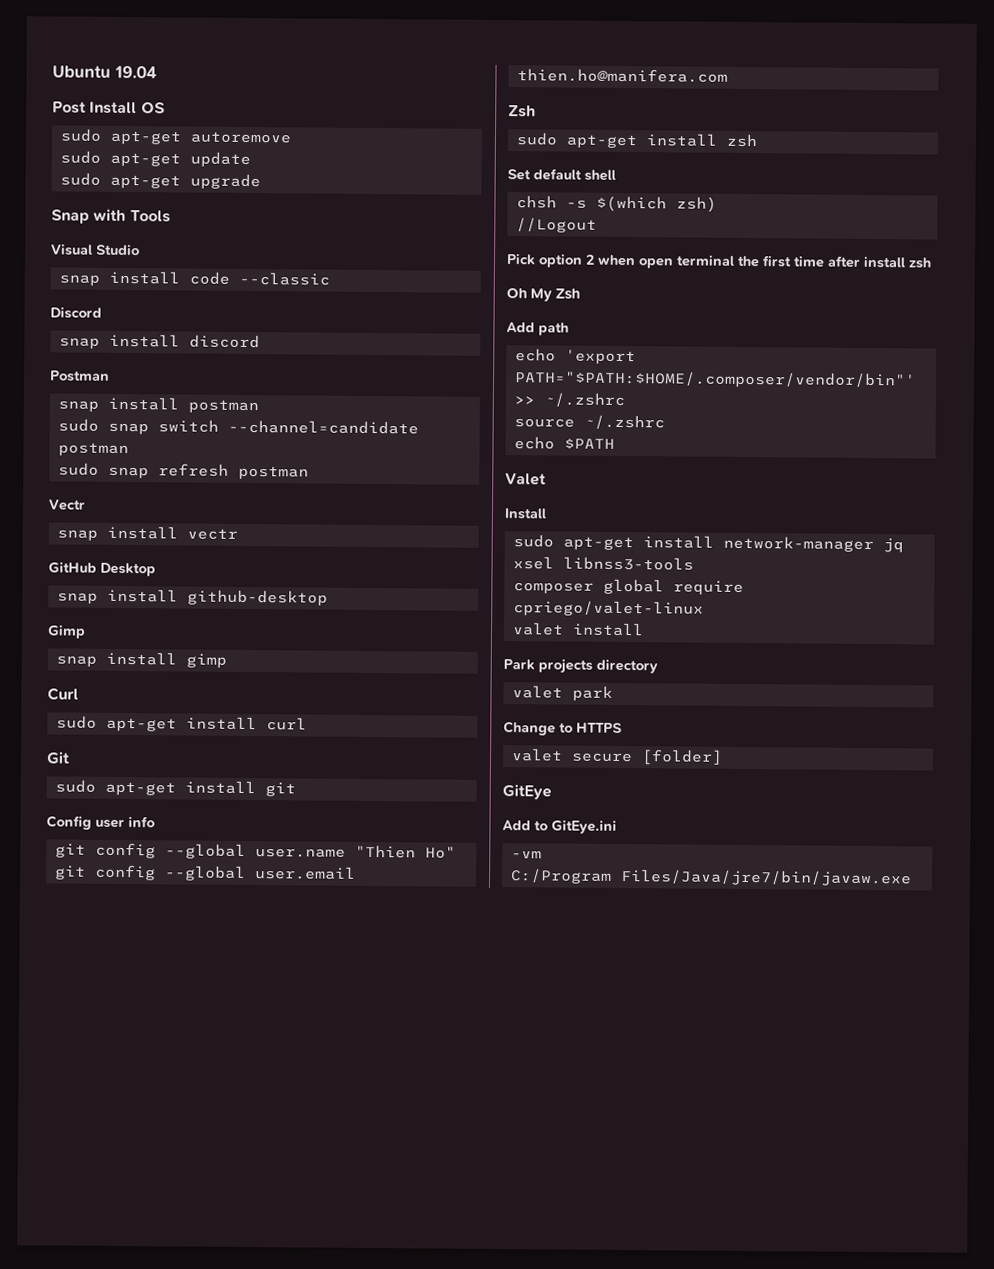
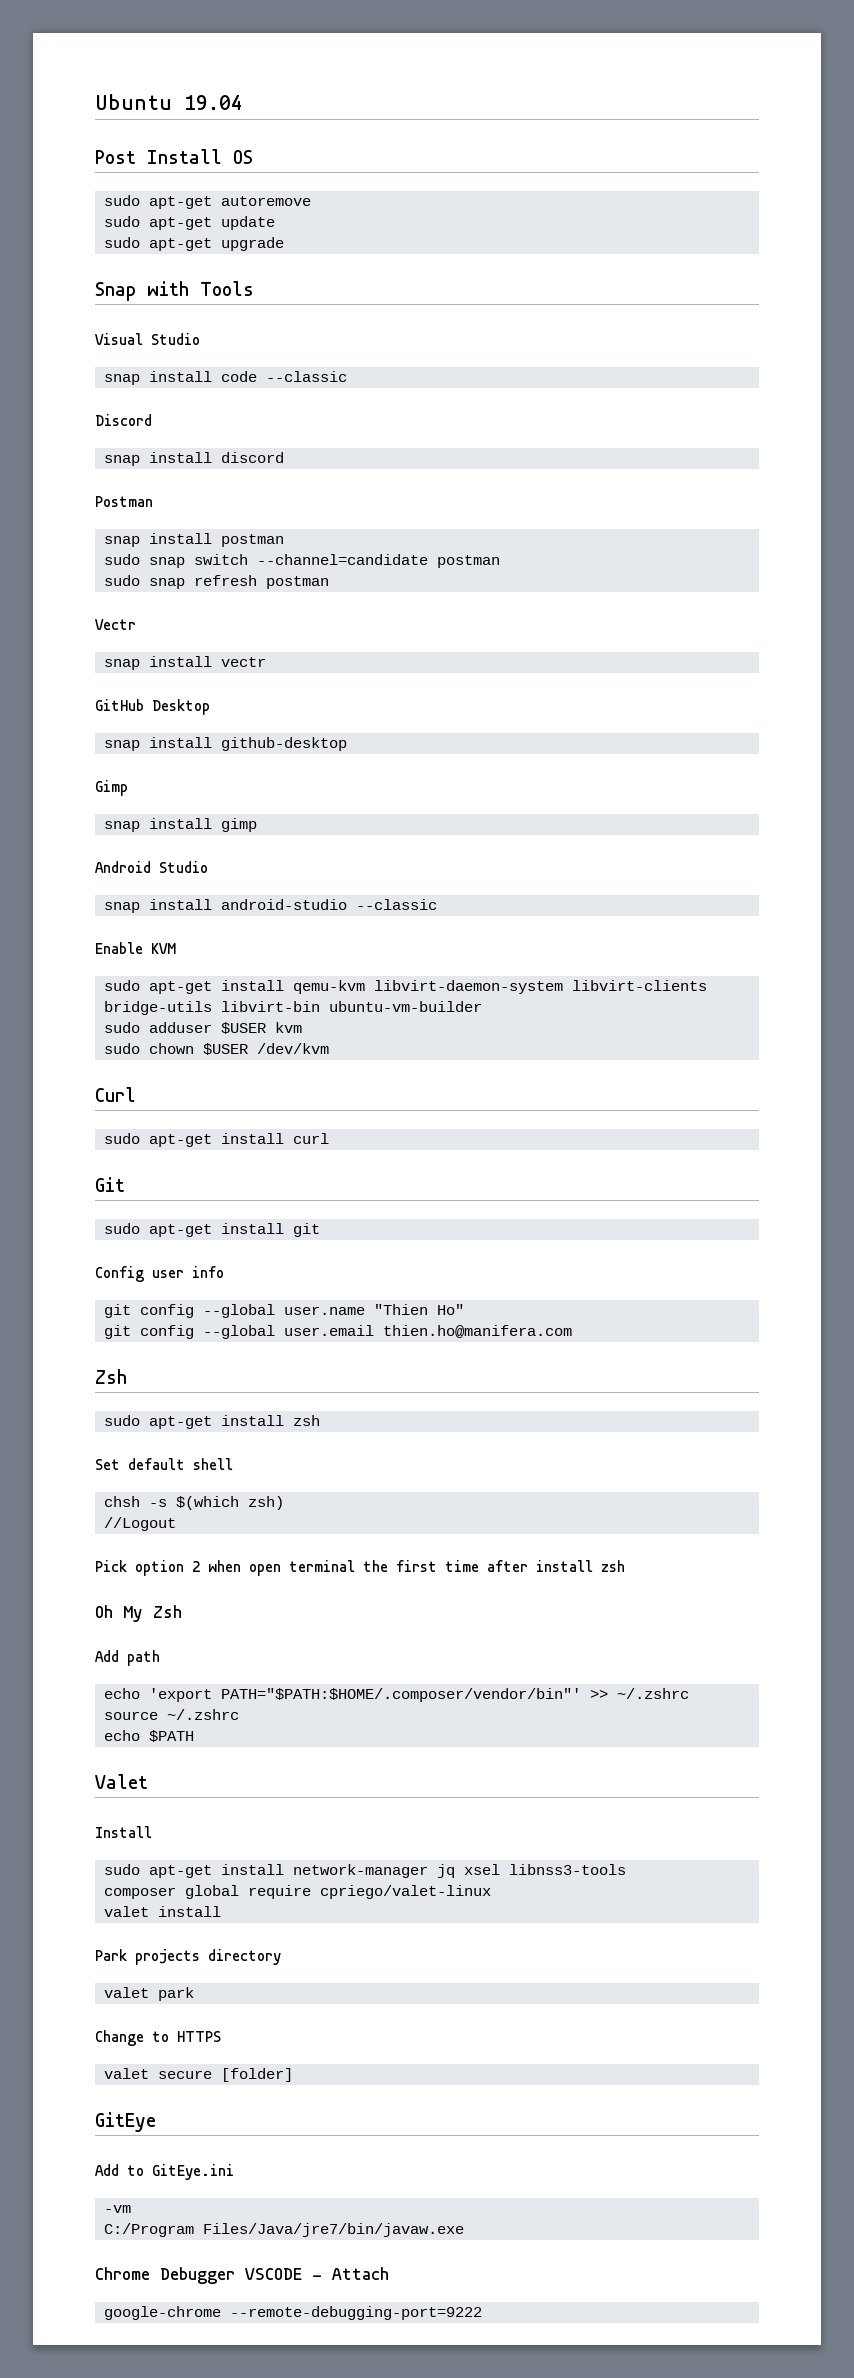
(227, 660) none -> [95,861,208,873] [104,899,437,913] [95,942,176,954] [104,980,707,994] [104,1001,482,1015] [104,1022,302,1034] [104,1043,329,1055] // Android Studio // snap install android-studio --classic // Enable KVM // sudo apt-get install qemu-kvm libvirt-daemon-system libvirt-clients bridge-utils libvirt-bin ubuntu-vm-builder // sudo adduser $USER kvm // sudo chown $USER /dev/kvm
(912, 877) none -> [95,2267,389,2284] [104,2306,482,2320] // Chrome Debugger VSCODE - Attach // google-chrome --remote-debugging-port=9222

